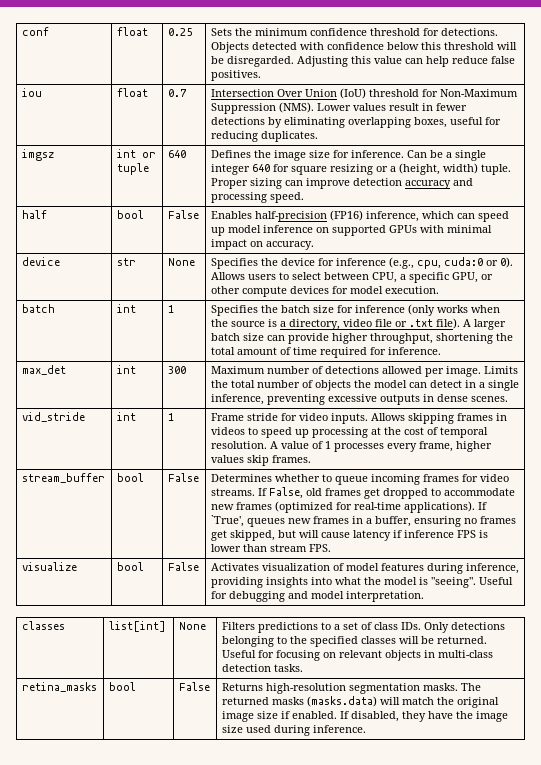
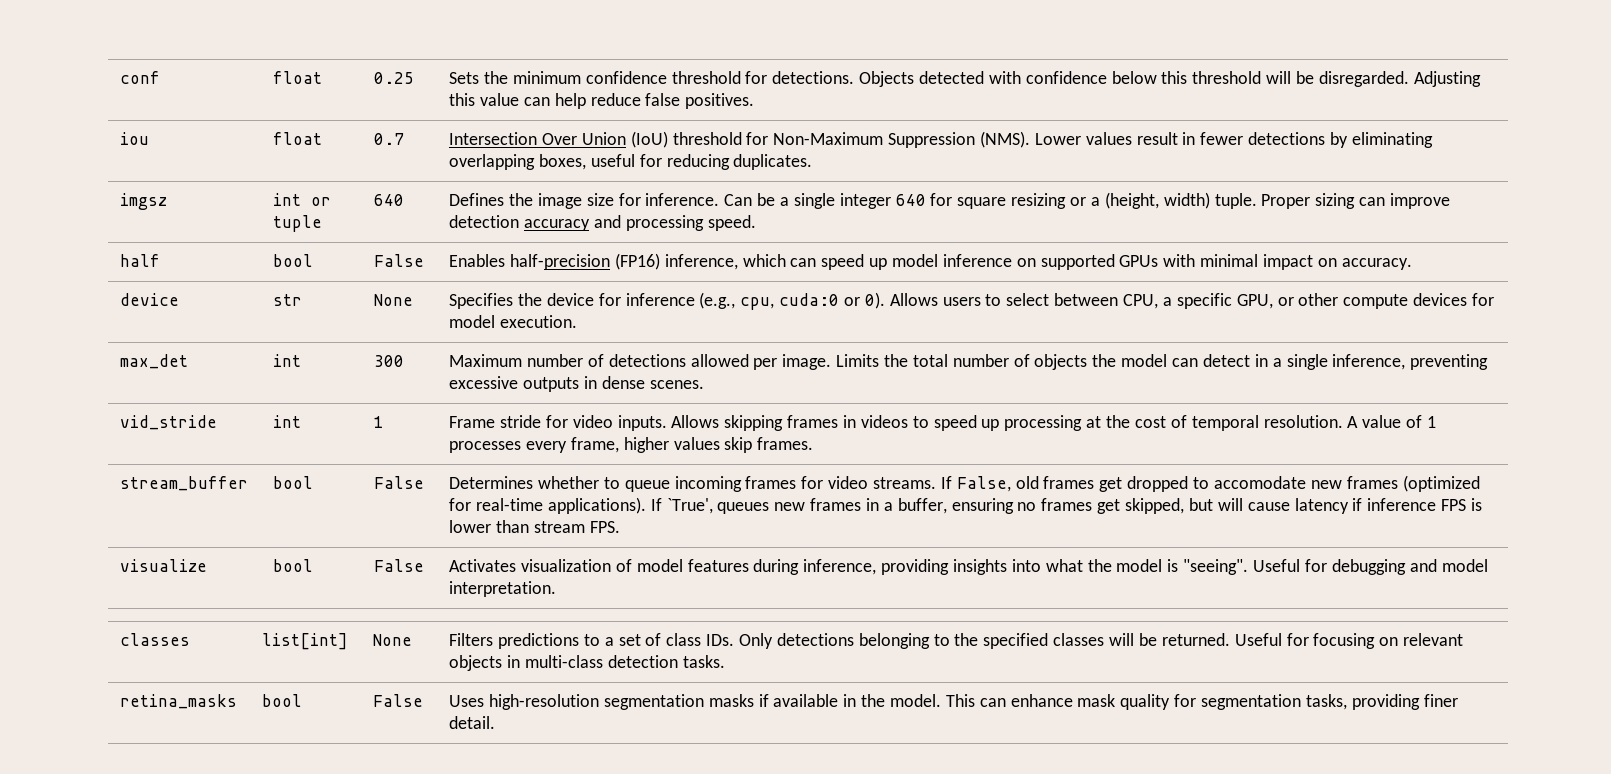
[21,304,55,313] [116,304,136,313] [167,305,174,313] [210,304,500,316] [210,318,506,330] [210,333,513,344] [210,347,441,358] // batch | int | 1 | Specifies the batch size for inference (only works when the source is a directory, video file or .txt file). A larger batch size can provide higher throughput, shortening the total amount of time required for inference. -> (578, 321) none
[443,488,515,496] accommodate -> [1213,476,1306,489] accomodate
[221,683,263,691] Returns -> [449,695,485,707] Uses
[422,683,481,691] [221,696,499,708] [221,711,508,722] [221,725,366,736] masks. The returned masks (masks.data) will match the original image size if enabled. If disabled, they have the image size used during inference. -> [708,694,1458,710] [449,716,496,729] masks if available in the model. This can enhance mask quality for segmentation tasks, providing finer detail.

